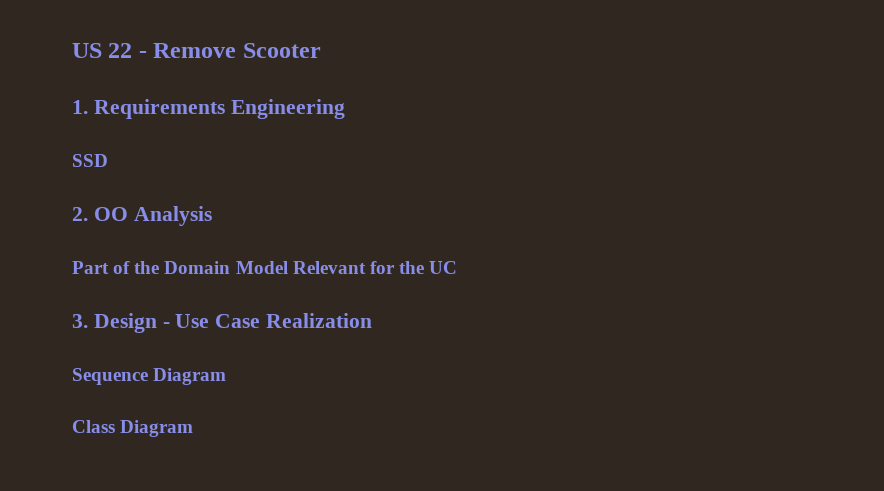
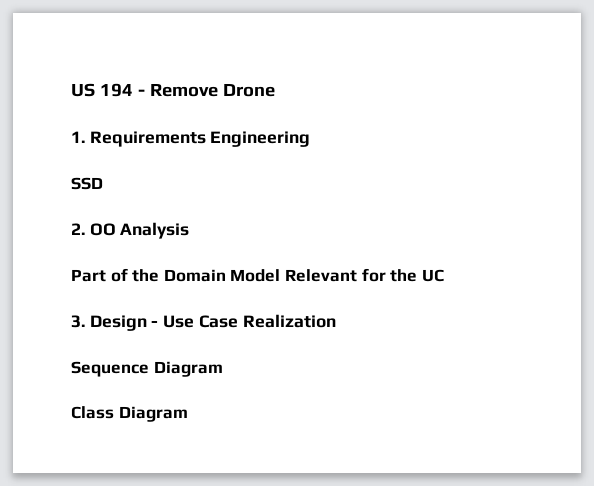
[108,43,133,58] 22 -> [99,83,133,97] 194
[242,43,321,58] Scooter -> [222,84,275,97] Drone

